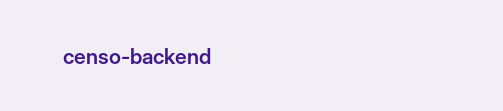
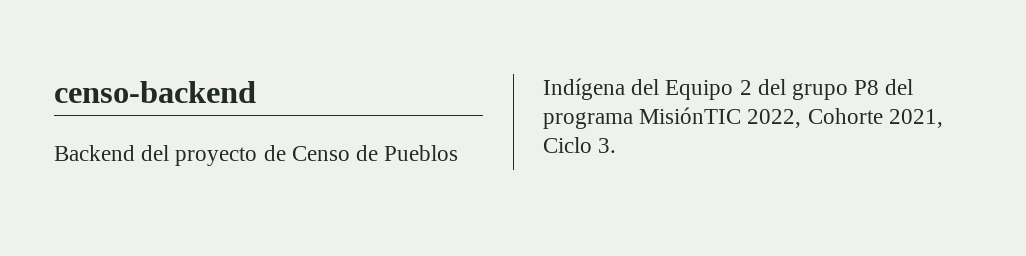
(211, 56) none -> [54,145,459,166] [543,78,914,100] [543,107,943,129] [543,137,617,153] // Backend del proyecto de Censo de Pueblos Indígena del Equipo 2 del grupo P8 del programa MisiónTIC 2022, Cohorte 2021, Ciclo 3.

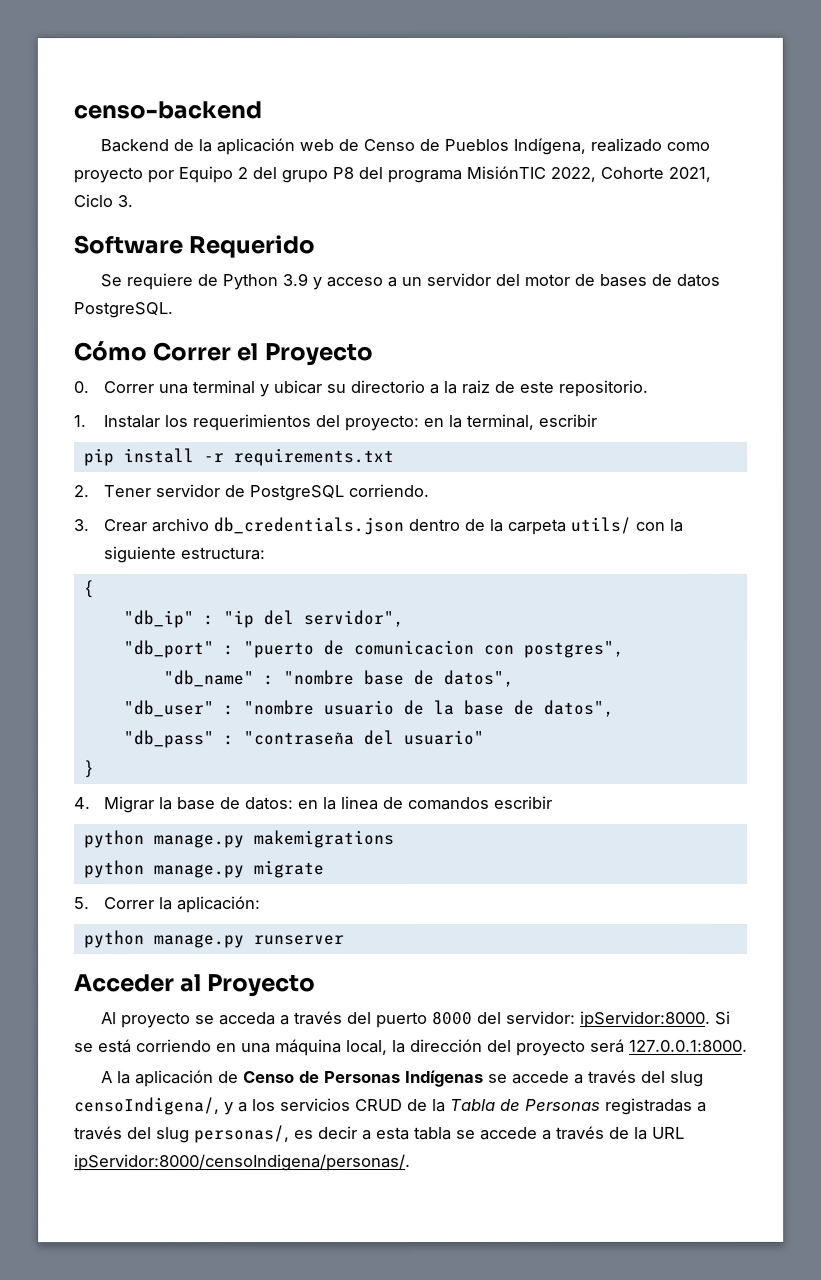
[141,145,459,166] [543,78,660,100] del proyecto de Censo de Pueblos Indígena del -> [173,137,711,156] [73,167,174,184] de la aplicación web de Censo de Pueblos Indígena, realizado como proyecto por
(617, 145) none -> [73,235,316,259] [100,272,721,291] [73,302,173,319] [73,341,373,366] [73,379,649,398] [73,413,598,432] [82,448,394,467] [73,483,430,502] [73,516,684,536] [103,546,266,564] [82,580,94,599] [122,610,404,629] [123,639,625,659] [163,669,515,688] [123,699,615,718] [123,729,485,749] [83,760,95,779] [74,795,554,814] [83,830,395,849] [83,860,325,879] [74,896,262,914] [83,930,345,949] [74,974,317,997] [101,1010,732,1029] [74,1038,748,1057] [101,1069,705,1088] [74,1097,707,1116] [74,1125,685,1144] [74,1154,411,1172] // Software Requerido // Se requiere de Python 3.9 y acceso a un servidor del motor de bases de datos PostgreSQL. // Cómo Correr el Proyecto // 0. Correr una terminal y ubicar su directorio a la raiz de este repositorio. // 1. Instalar los requerimientos del proyecto: en la terminal, escribir // pip install -r requirements.txt // 2. Tener servidor de PostgreSQL corriendo. // 3. Crear archivo db_credentials.json dentro de la carpeta utils/ con la siguiente estructura: // { // "db_ip" : "ip del servidor", // "db_port" : "puerto de comunicacion con postgres", // "db_name" : "nombre base de datos", // "db_user" : "nombre usuario de la base de datos", // "db_pass" : "contraseña del usuario" // } // 4. Migrar la base de datos: en la linea de comandos escribir // python manage.py makemigrations // python manage.py migrate // 5. Correr la aplicación: // python manage.py runserver // Acceder al Proyecto // Al proyecto se acceda a través del puerto 8000 del servidor: ipServidor:8000. Si se está corriendo en una máquina local, la dirección del proyecto será 127.0.0.1:8000. // A la aplicación de Censo de Personas Indígenas se accede a través del slug censoIndigena/, y a los servicios CRUD de la Tabla de Personas registradas a través del slug personas/, es decir a esta tabla se accede a través de la URL ipServidor:8000/censoIndigena/personas/.

